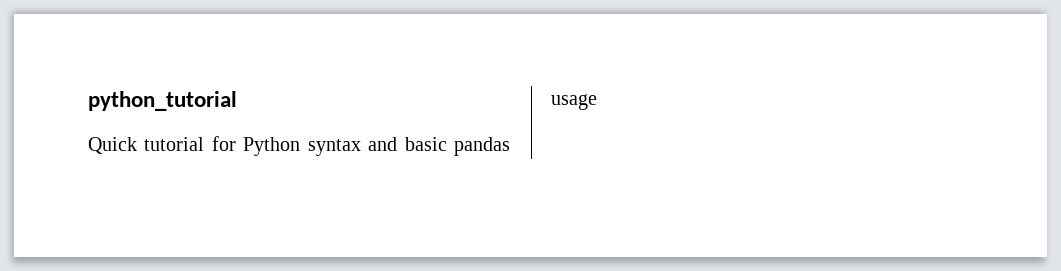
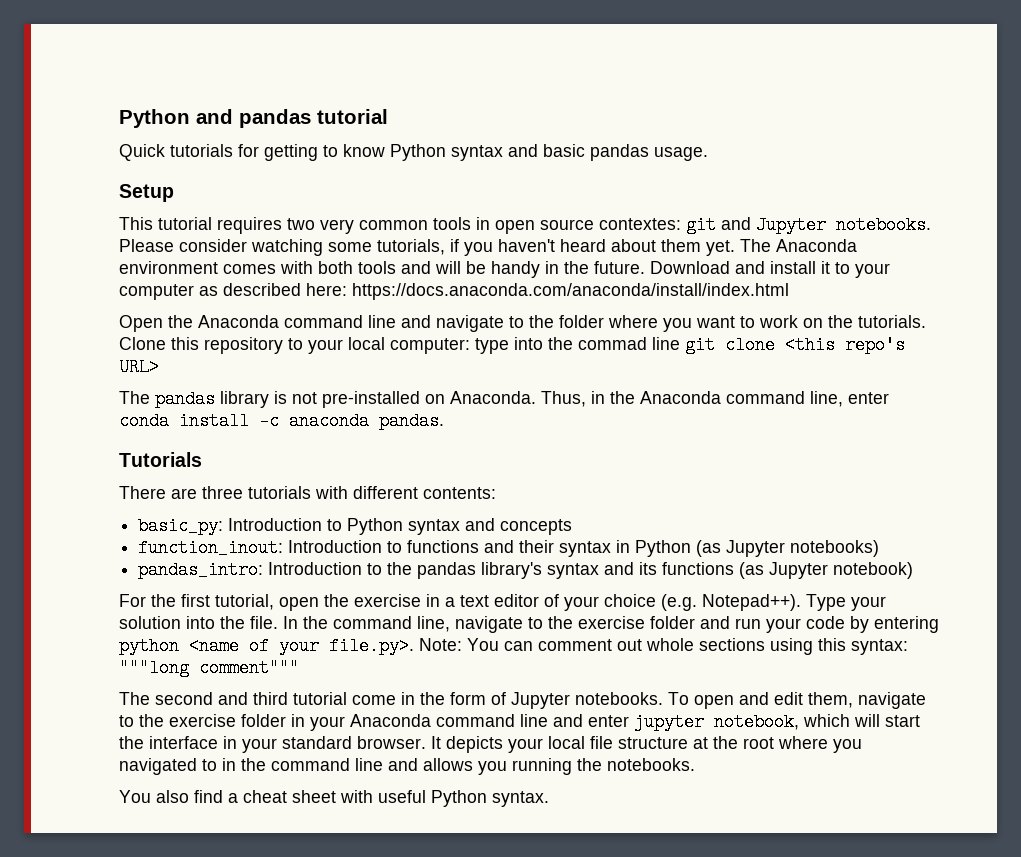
[88,91,237,111] [88,136,236,154] python_tutorial // Quick tutorial for -> [119,109,388,128] [119,144,385,161] Python and pandas tutorial // Quick tutorials for getting to know
[551,94,597,110] usage -> [654,147,708,161] [119,184,174,202] [119,216,931,234] [119,239,857,256] [119,261,890,278] [119,283,789,300] [119,315,926,332] [119,336,905,354] [119,358,159,376] [119,390,889,408] [119,412,444,430] [119,452,202,467] [119,486,496,499] [138,517,573,535] [138,539,880,557] [138,561,914,579] [119,594,886,611] [119,616,939,633] [119,637,908,655] [119,659,299,677] [119,692,926,709] [119,713,920,731] [119,736,862,753] [119,758,695,775] [119,790,549,807] usage. // Setup // This tutorial requires two very common tools in open source contextes: git and Jupyter notebooks. Please consider watching some tutorials, if you haven't heard about them yet. The Anaconda environment comes with both tools and will be handy in the future. Download and install it to your computer as described here: https://docs.anaconda.com/anaconda/install/index.html // Open the Anaconda command line and navigate to the folder where you want to work on the tutorials. Clone this repository to your local computer: type into the commad line git clone <this repo's URL> // The pandas library is not pre-installed on Anaconda. Thus, in the Anaconda command line, enter conda install -c anaconda pandas. // Tutorials // There are three tutorials with different contents: // basic_py: Introduction to Python syntax and concepts // function_inout: Introduction to functions and their syntax in Python (as Jupyter notebooks) // pandas_intro: Introduction to the pandas library's syntax and its functions (as Jupyter notebook) // For the first tutorial, open the exercise in a text editor of your choice (e.g. Notepad++). Type your solution into the file. In the command line, navigate to the exercise folder and run your code by entering python <name of your file.py>. Note: You can comment out whole sections using this syntax: """long comment""" // The second and third tutorial come in the form of Jupyter notebooks. To open and edit them, navigate to the exercise folder in your Anaconda command line and enter jupyter notebook, which will start the interface in your standard browser. It depicts your local file structure at the root where you navigated to in the command line and allows you running the notebooks. // You also find a cheat sheet with useful Python syntax.

